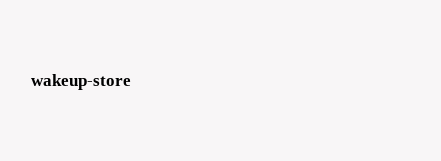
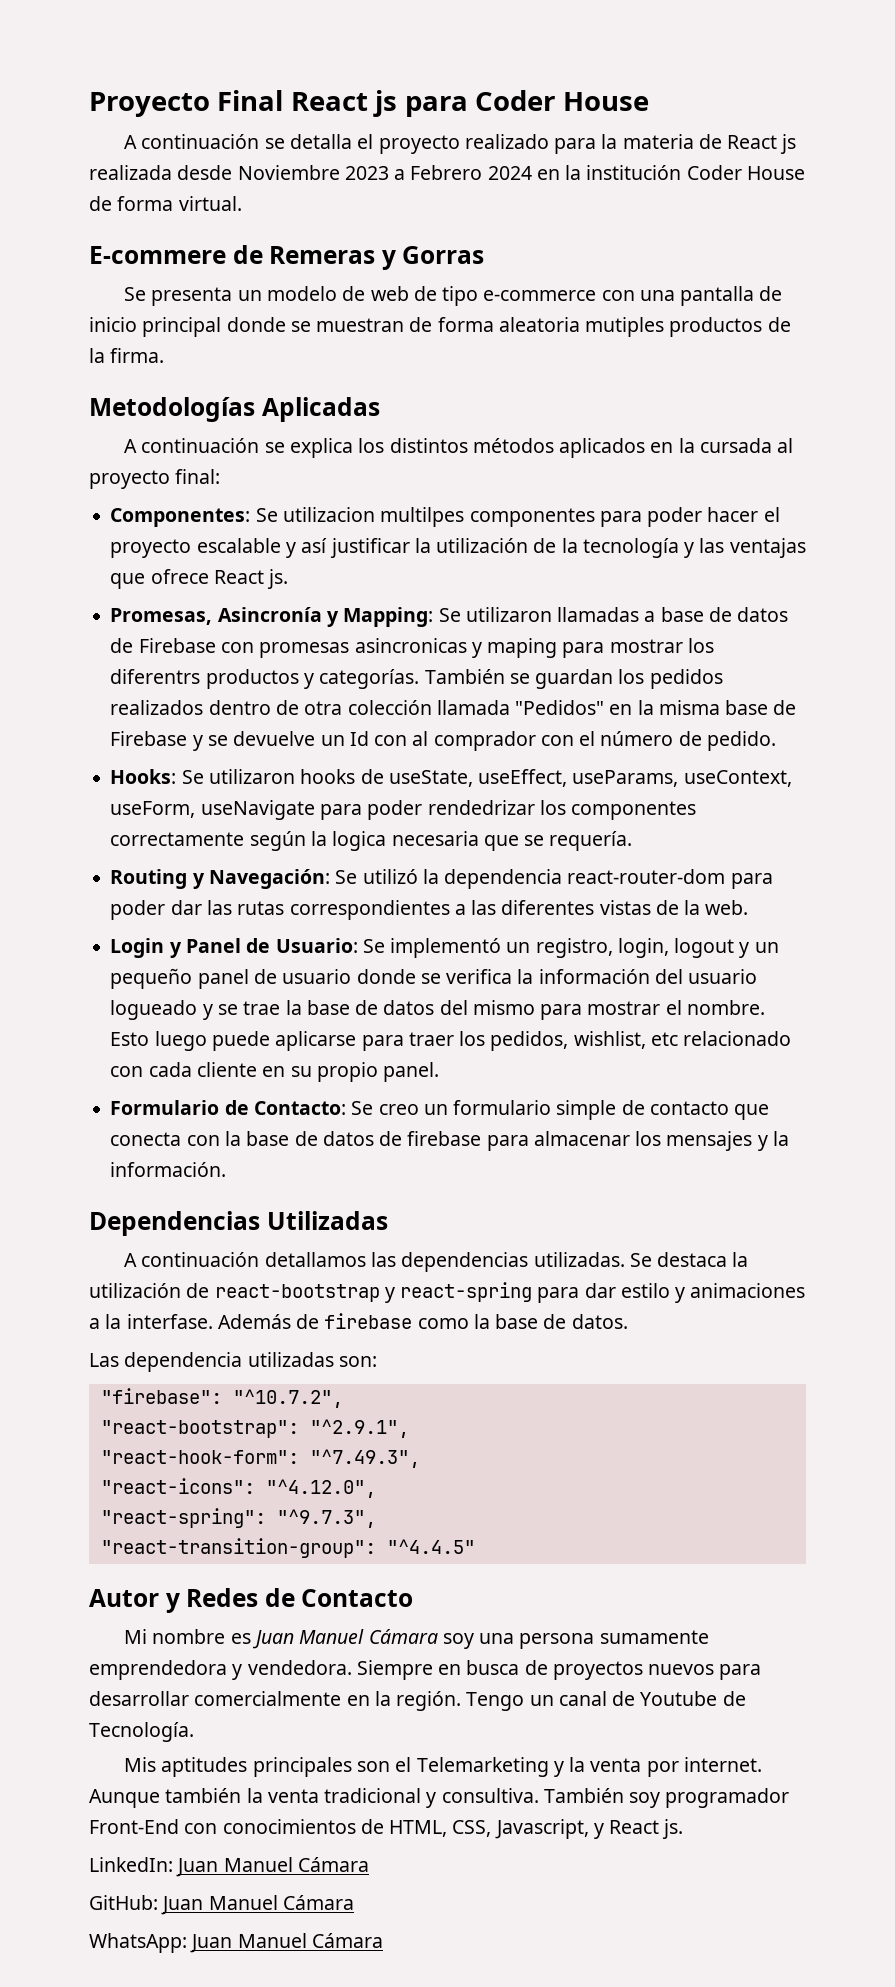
[31,74,131,90] wakeup-store -> [89,90,649,117] [124,134,797,154] [89,165,805,180] [89,196,242,211] [89,245,485,270] [124,286,783,306] [89,317,791,337] [89,348,165,363] [89,397,380,422] [124,438,794,458] [89,469,221,489] [110,507,780,527] [110,538,806,558] [110,569,289,589] [110,607,789,627] [110,638,714,658] [110,669,723,689] [110,700,797,715] [110,731,776,751] [110,769,792,787] [110,800,697,820] [110,831,633,851] [110,869,773,889] [110,900,749,920] [110,938,779,958] [110,968,758,989] [110,1000,765,1020] [110,1031,792,1051] [110,1062,440,1082] [110,1100,770,1120] [110,1131,789,1151] [110,1162,227,1177] [89,1211,388,1236] [124,1252,749,1272] [89,1282,806,1303] [89,1313,628,1329] [89,1352,377,1372] [100,1388,343,1408] [100,1419,409,1438] [100,1449,420,1468] [100,1478,376,1498] [100,1508,376,1528] [100,1538,475,1558] [89,1588,414,1613] [124,1629,709,1649] [89,1660,762,1680] [89,1691,746,1711] [89,1722,194,1742] [124,1757,762,1777] [89,1788,790,1808] [89,1819,684,1839] [89,1857,369,1877] [89,1895,354,1915] [89,1933,383,1953] Proyecto Final React js para Coder House // A continuación se detalla el proyecto realizado para la materia de React js realizada desde Noviembre 2023 a Febrero 2024 en la institución Coder House de forma virtual. // E-commere de Remeras y Gorras // Se presenta un modelo de web de tipo e-commerce con una pantalla de inicio principal donde se muestran de forma aleatoria mutiples productos de la firma. // Metodologías Aplicadas // A continuación se explica los distintos métodos aplicados en la cursada al proyecto final: // Componentes: Se utilizacion multilpes componentes para poder hacer el proyecto escalable y así justificar la utilización de la tecnología y las ventajas que ofrece React js. // Promesas, Asincronía y Mapping: Se utilizaron llamadas a base de datos de Firebase con promesas asincronicas y maping para mostrar los diferentrs productos y categorías. También se guardan los pedidos realizados dentro de otra colección llamada "Pedidos" en la misma base de Firebase y se devuelve un Id con al comprador con el número de pedido. // Hooks: Se utilizaron hooks de useState, useEffect, useParams, useContext, useForm, useNavigate para poder rendedrizar los componentes correctamente según la logica necesaria que se requería. // Routing y Navegación: Se utilizó la dependencia react-router-dom para poder dar las rutas correspondientes a las diferentes vistas de la web. // Login y Panel de Usuario: Se implementó un registro, login, logout y un pequeño panel de usuario donde se verifica la información del usuario logueado y se trae la base de datos del mismo para mostrar el nombre. Esto luego puede aplicarse para traer los pedidos, wishlist, etc relacionado con cada cliente en su propio panel. // Formulario de Contacto: Se creo un formulario simple de contacto que conecta con la base de datos de firebase para almacenar los mensajes y la información. // Dependencias Utilizadas // A continuación detallamos las dependencias utilizadas. Se destaca la utilización de react-bootstrap y react-spring para dar estilo y animaciones a la interfase. Además de firebase como la base de datos. // Las dependencia utilizadas son: // "firebase": "^10.7.2", // "react-bootstrap": "^2.9.1", // "react-hook-form": "^7.49.3", // "react-icons": "^4.12.0", // "react-spring": "^9.7.3", // "react-transition-group": "^4.4.5" // Autor y Redes de Contacto // Mi nombre es Juan Manuel Cámara soy una persona sumamente emprendedora y vendedora. Siempre en busca de proyectos nuevos para desarrollar comercialmente en la región. Tengo un canal de Youtube de Tecnología. // Mis aptitudes principales son el Telemarketing y la venta por internet. Aunque también la venta tradicional y consultiva. También soy programador Front-End con conocimientos de HTML, CSS, Javascript, y React js. // LinkedIn: Juan Manuel Cámara // GitHub: Juan Manuel Cámara // WhatsApp: Juan Manuel Cámara

